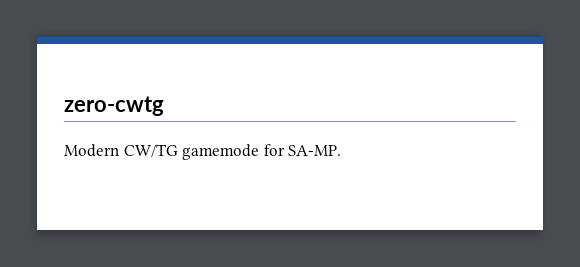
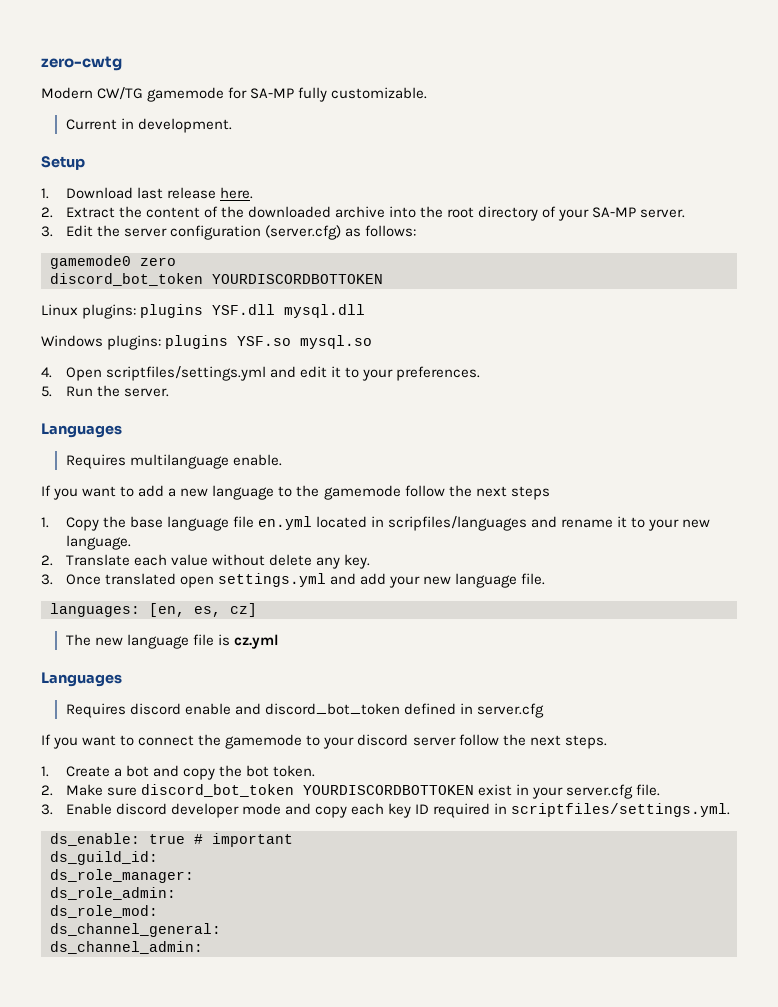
[288,145,342,156] SA-MP. -> [250,87,428,102] [65,118,232,133] [41,156,85,170] [41,187,253,199] [41,206,686,221] [41,225,416,240] [50,255,176,269] [50,273,383,286] [41,304,366,319] [41,335,373,350] [41,366,480,381] [41,385,169,397] [41,423,122,438] [65,454,282,469] [41,485,550,500] [41,516,711,531] [65,535,131,550] [41,554,370,569] [41,573,545,588] [50,603,257,617] [65,634,279,649] [41,672,122,687] [65,703,544,718] [41,734,607,749] [41,765,315,780] [41,784,660,799] [41,803,731,818] [50,833,293,847] [50,851,158,865] [50,869,194,883] [50,887,176,900] [50,905,158,918] [50,923,221,937] [50,941,203,954] SA-MP fully customizable. // Current in development. // Setup // 1. Download last release here. // 2. Extract the content of the downloaded archive into the root directory of your SA-MP server. // 3. Edit the server configuration (server.cfg) as follows: // gamemode0 zero // discord_bot_token YOURDISCORDBOTTOKEN // Linux plugins: plugins YSF.dll mysql.dll // Windows plugins: plugins YSF.so mysql.so // 4. Open scriptfiles/settings.yml and edit it to your preferences. // 5. Run the server. // Languages // Requires multilanguage enable. // If you want to add a new language to the gamemode follow the next steps // 1. Copy the base language file en.yml located in scripfiles/languages and rename it to your new language. // 2. Translate each value without delete any key. // 3. Once translated open settings.yml and add your new language file. // languages: [en, es, cz] // The new language file is cz.yml // Languages // Requires discord enable and discord_bot_token defined in server.cfg // If you want to connect the gamemode to your discord server follow the next steps. // 1. Create a bot and copy the bot token. // 2. Make sure discord_bot_token YOURDISCORDBOTTOKEN exist in your server.cfg file. // 3. Enable discord developer mode and copy each key ID required in scriptfiles/settings.yml. // ds_enable: true # important // ds_guild_id: // ds_role_manager: // ds_role_admin: // ds_role_mod: // ds_channel_general: // ds_channel_admin:

